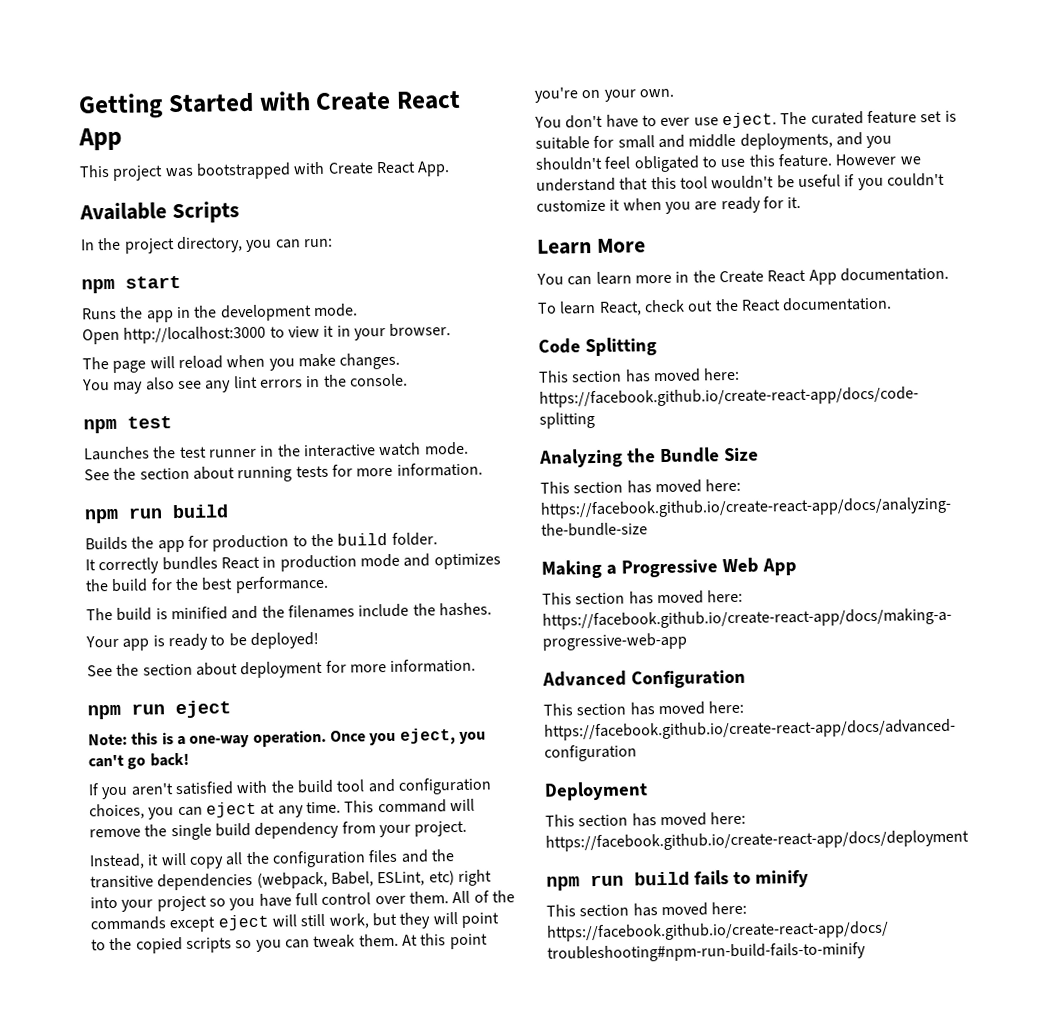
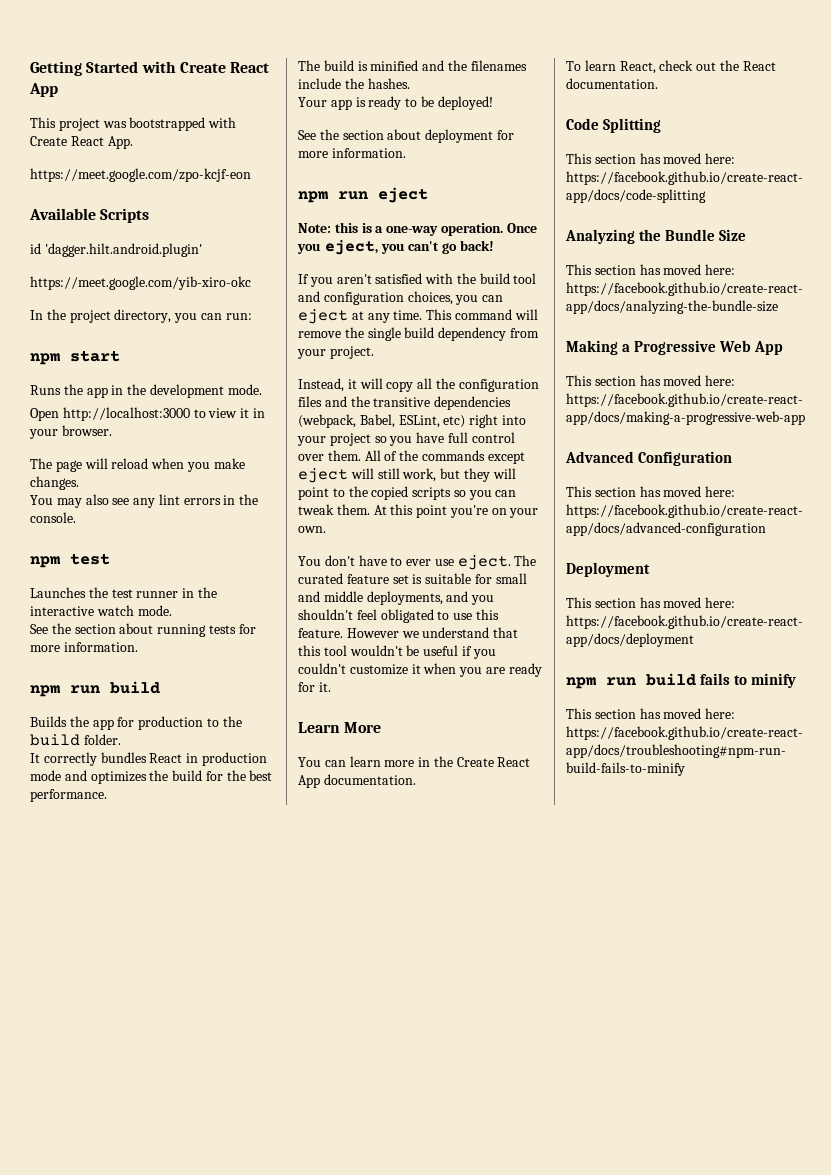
(451, 169) none -> [30,168,251,182] // https://meet.google.com/zpo-kcjf-eon
(240, 212) none -> [30,243,202,257] [30,276,251,290] // id 'dagger.hilt.android.plugin' // https://meet.google.com/yib-xiro-okc

